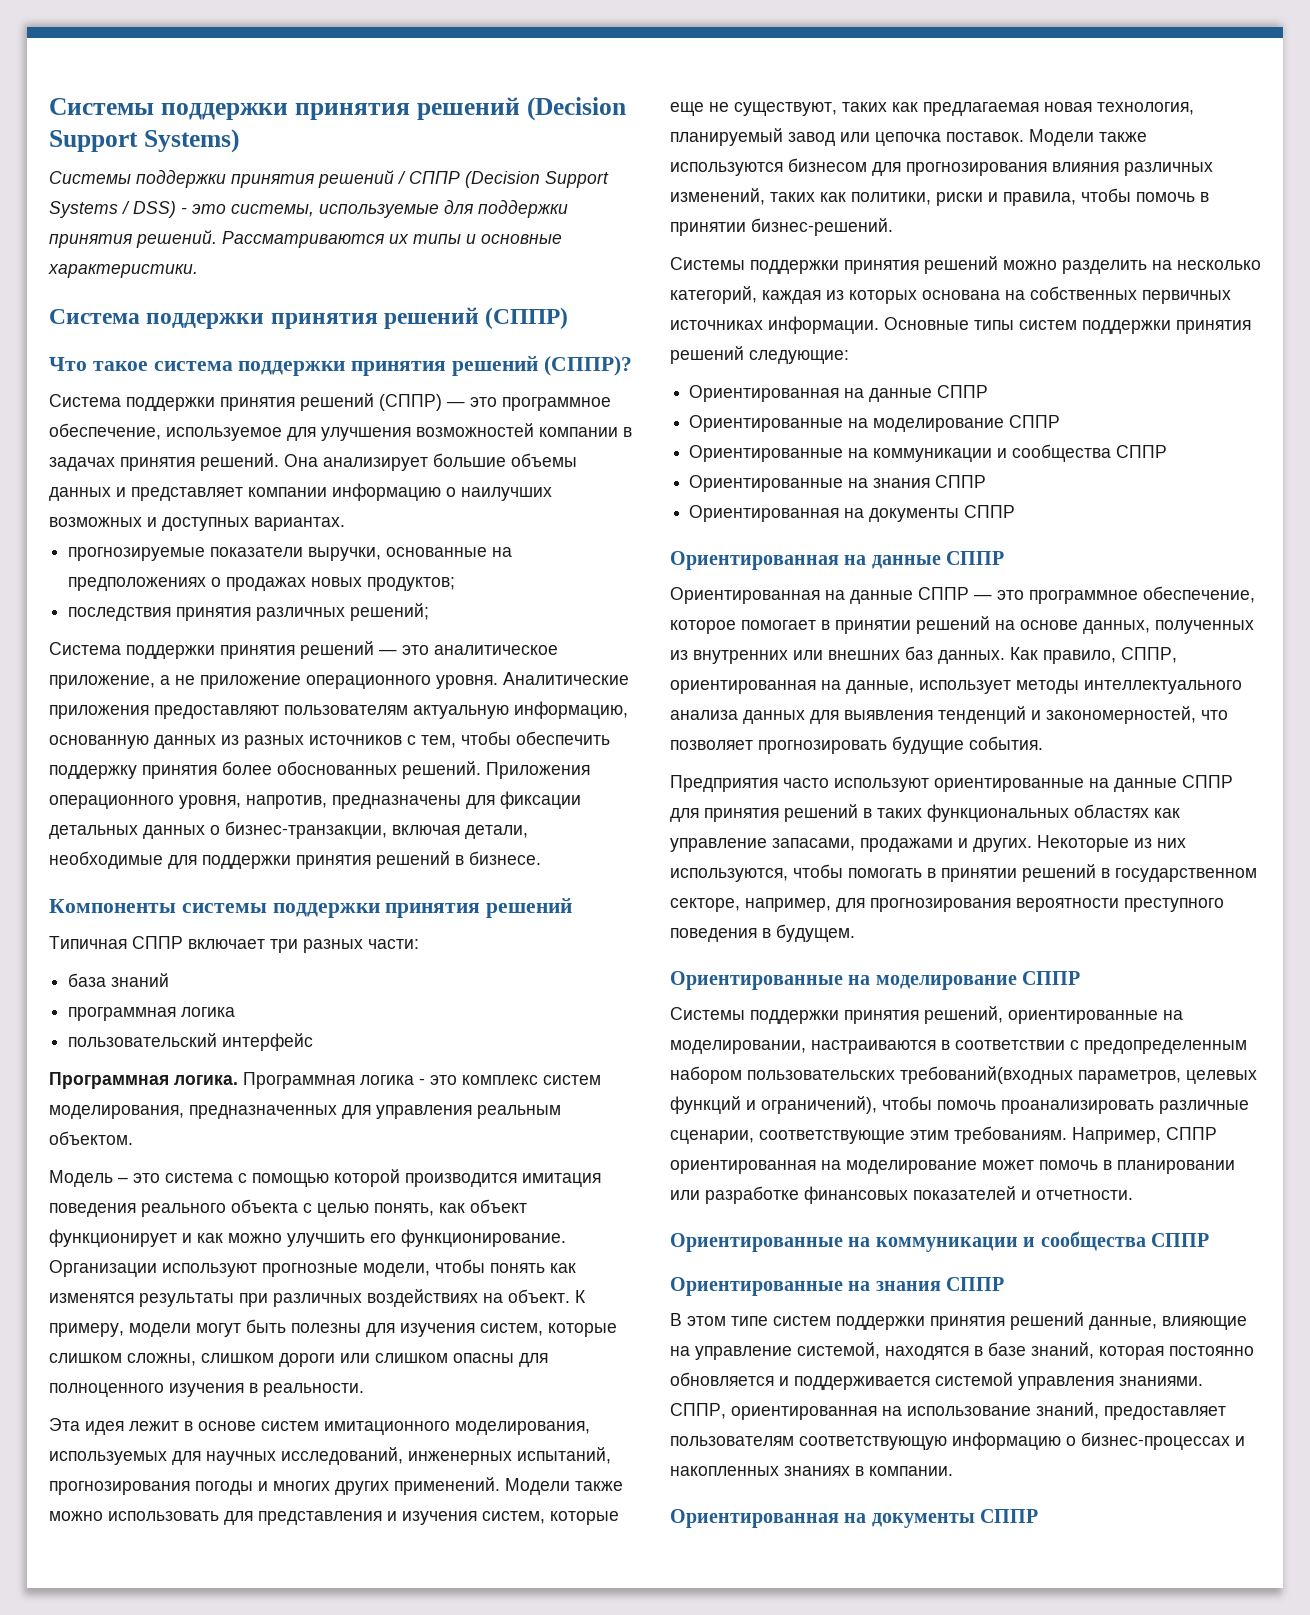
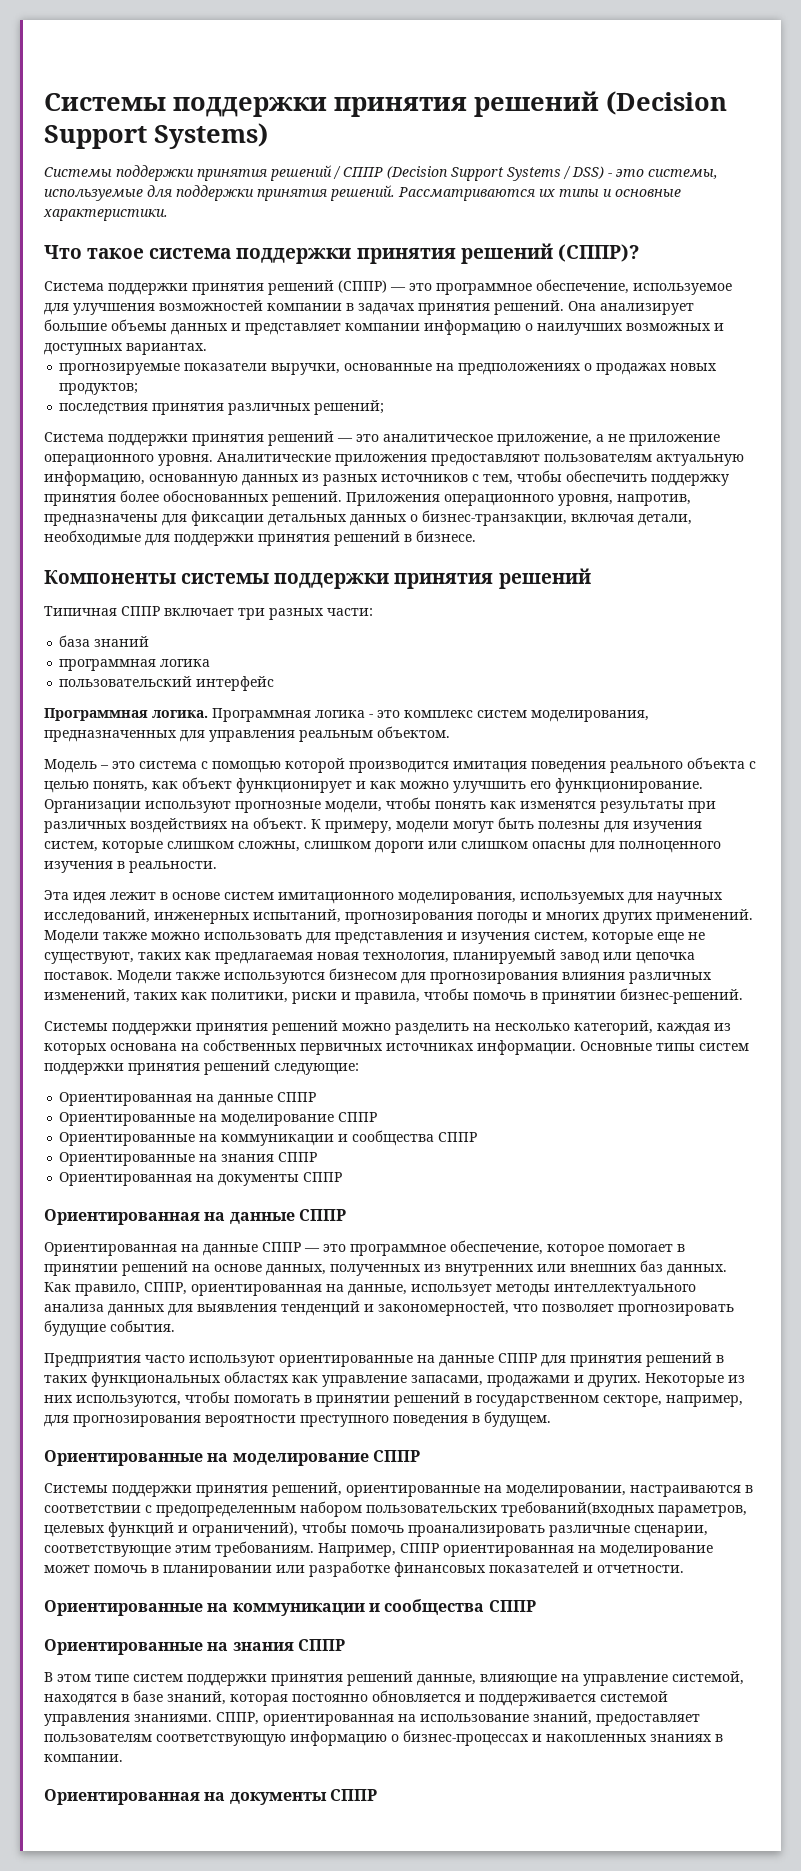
[49,307,569,329] // Система поддержки принятия решений (СППР) -> (168, 215) none

